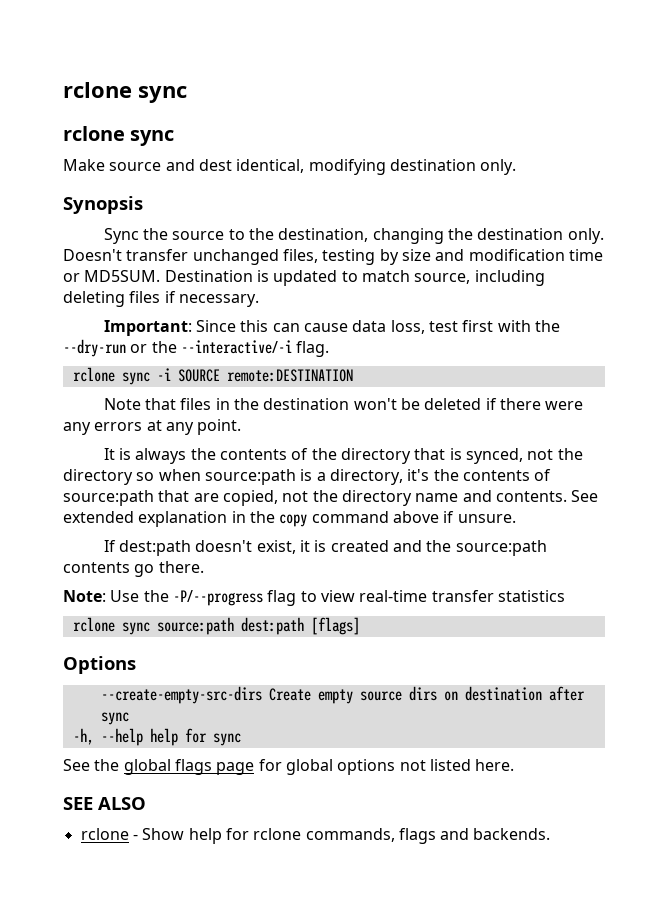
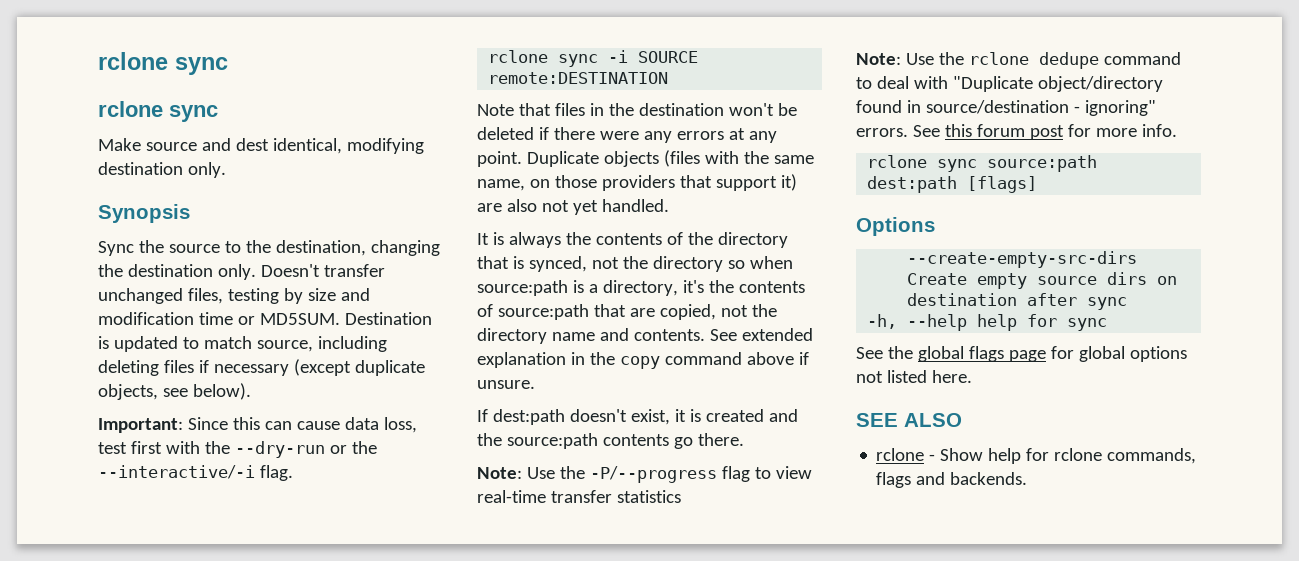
[178,294,259,307] necessary. -> [213,359,425,376] [98,383,251,400] necessary (except duplicate objects, see below).
(242, 427) none -> [526,150,814,167] [477,174,797,191] [477,199,669,215] Duplicate objects (files with the same name, on those providers that support it) are also not yet handled.
(565, 596) none -> [856,52,1181,69] [856,76,1163,92] [856,100,1156,116] [856,124,1177,140] // Note: Use the rclone dedupe command to deal with "Duplicate object/directory found in source/destination - ignoring" errors. See this forum post for more info.

